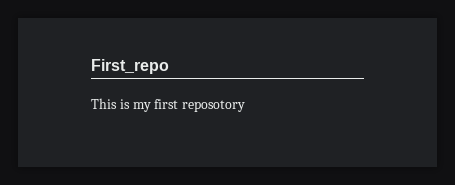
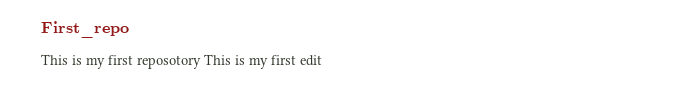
(246, 106) none -> [204,54,322,69] This is my first edit

